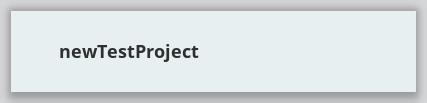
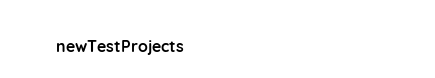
[59,44,199,62] newTestProject -> [56,40,184,55] newTestProjects

